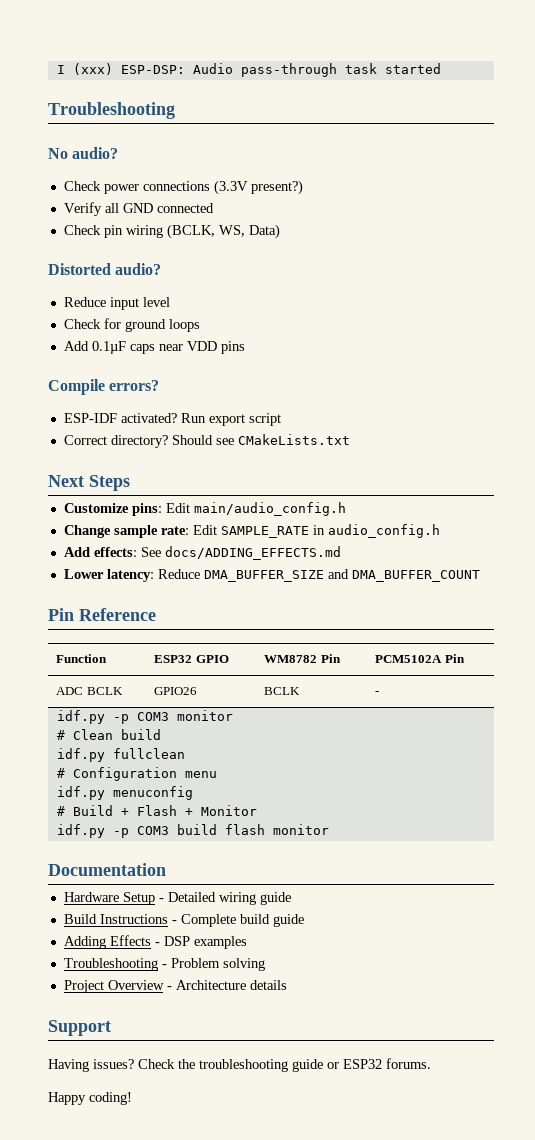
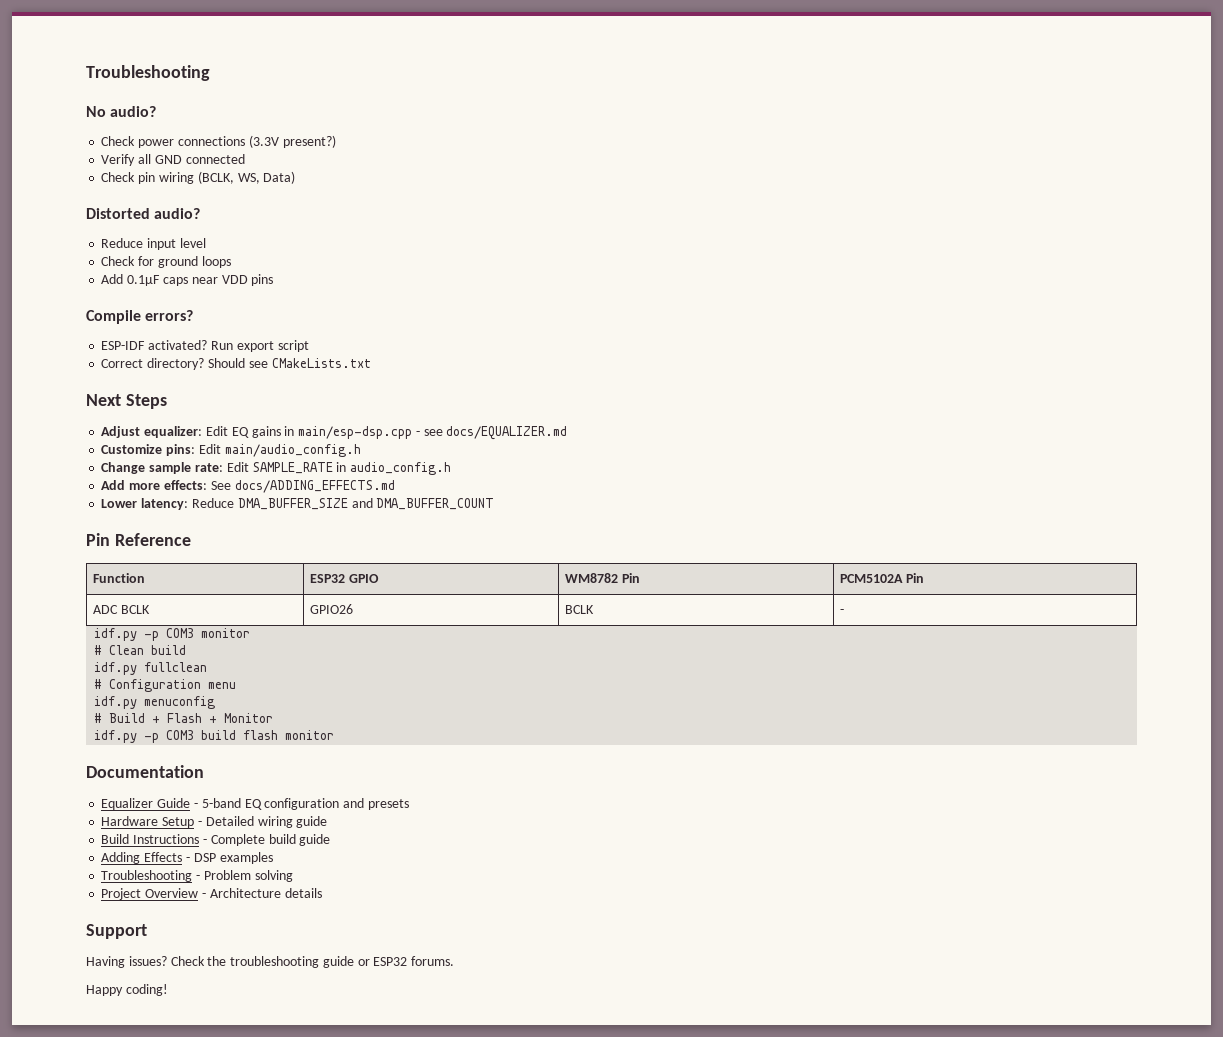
[56,63,441,77] I (xxx) ESP-DSP: Audio pass-through task started // -> (86, 73) none
(130, 483) none -> [101,426,568,440] // Adjust equalizer: Edit EQ gains in main/esp-dsp.cpp - see docs/EQUALIZER.md
(90, 552) none -> [129,483,161,490] more
(166, 869) none -> [101,798,409,810] // Equalizer Guide - 5-band EQ configuration and presets

